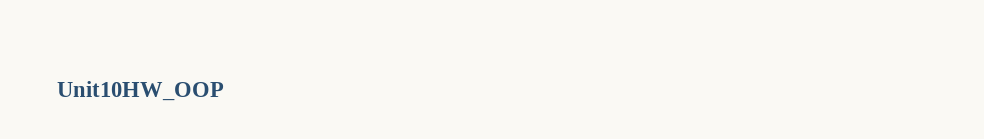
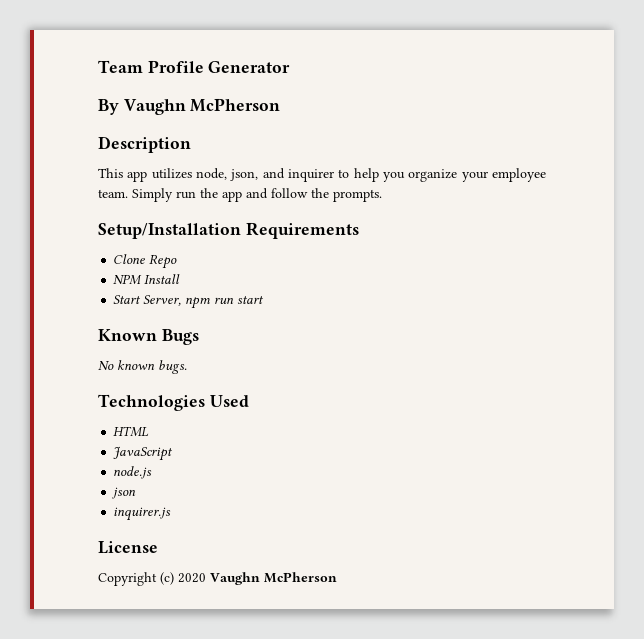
[57,81,224,101] Unit10HW_OOP -> [98,60,291,73] [98,98,281,115] [98,136,191,153] [98,168,546,182] [98,188,382,202] [98,222,359,239] [113,254,178,269] [113,274,181,285] [113,295,265,309] [98,329,199,345] [98,360,187,374] [98,394,249,411] [113,426,150,437] [113,446,174,461] [113,466,153,479] [111,487,137,499] [113,507,172,521] [98,541,158,554] [98,572,337,586] Team Profile Generator // By Vaughn McPherson // Description // This app utilizes node, json, and inquirer to help you organize your employee team. Simply run the app and follow the prompts. // Setup/Installation Requirements // Clone Repo // NPM Install // Start Server, npm run start // Known Bugs // No known bugs. // Technologies Used // HTML // JavaScript // node.js // json // inquirer.js // License // Copyright (c) 2020 Vaughn McPherson

